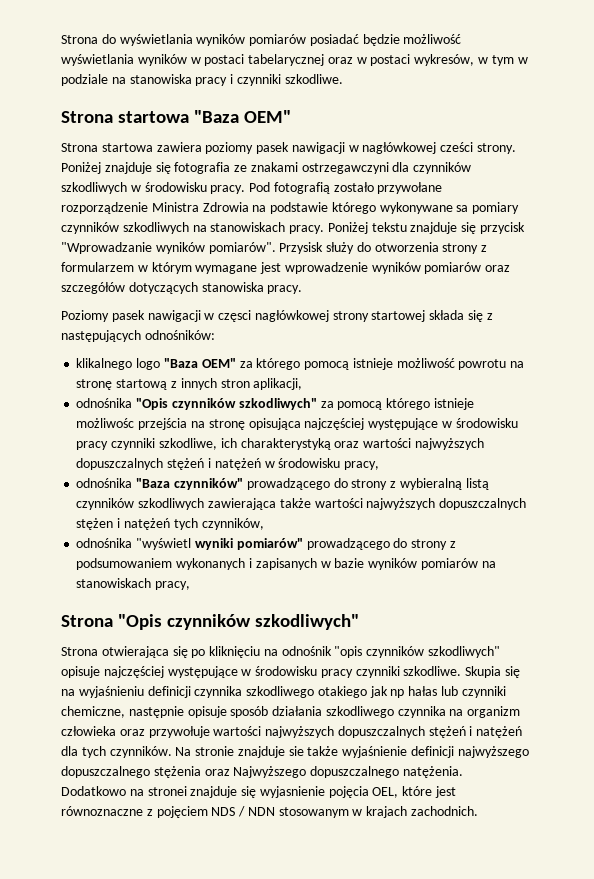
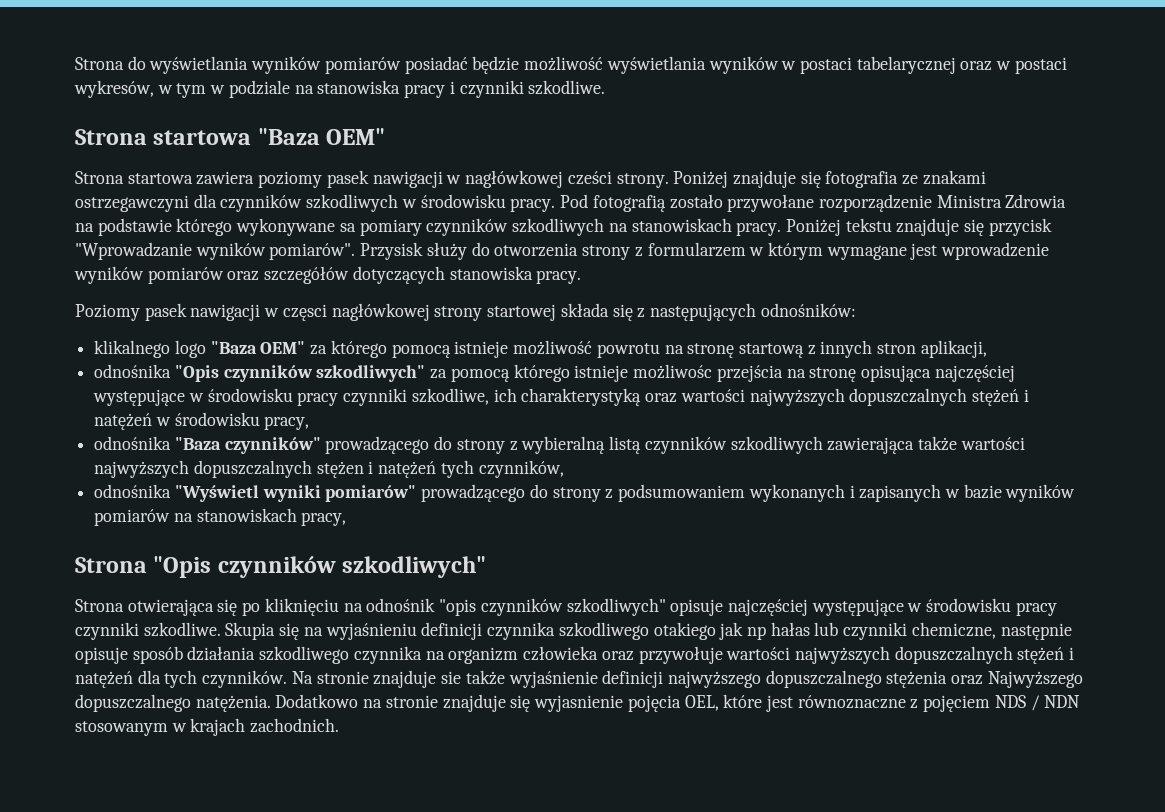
[136,538,192,550] "wyświetl -> [174,485,259,502] "Wyświetl
[147,786,187,796] stronei -> [385,695,438,708] stronie

